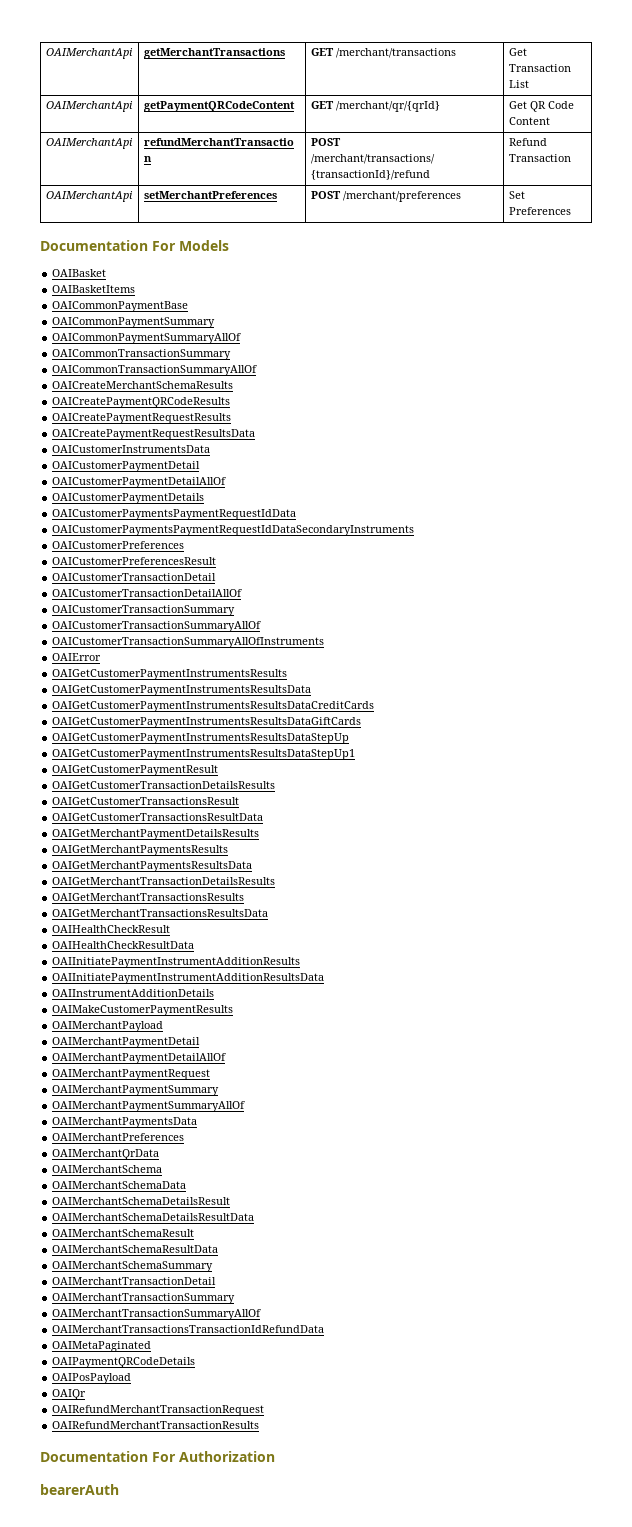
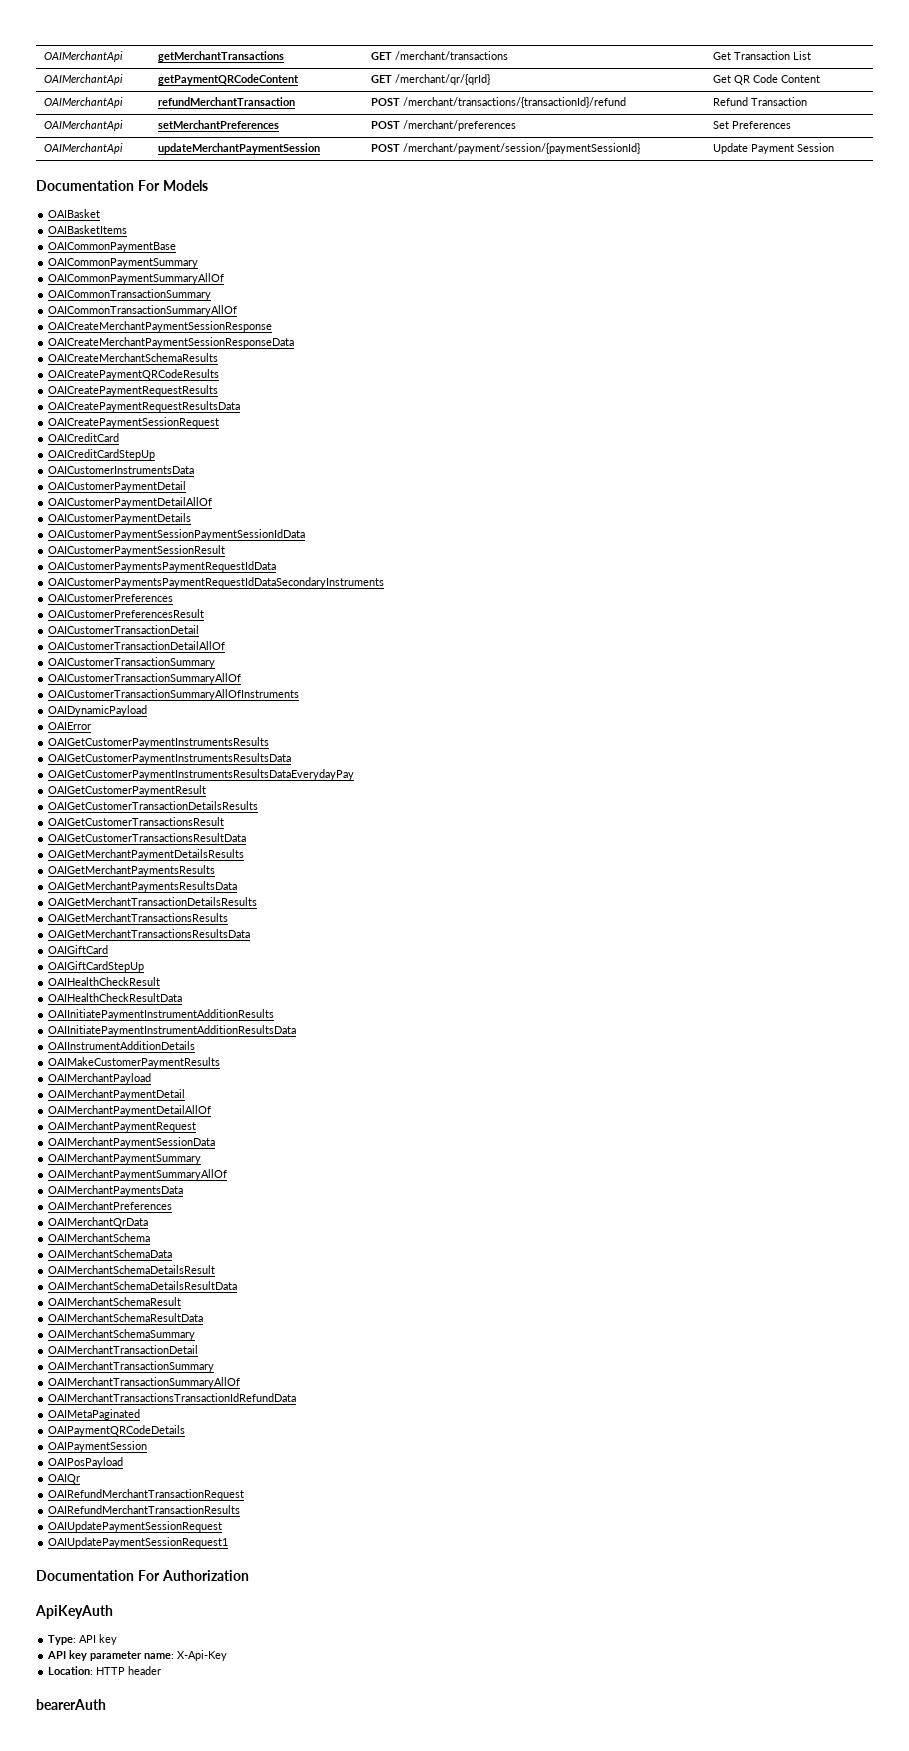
(571, 211) none -> [43,143,123,154] [157,143,320,154] [370,143,640,154] [712,143,834,154] // OAIMerchantApi | updateMerchantPaymentSession | POST /merchant/payment/session/{paymentSessionId} | Update Payment Session
(258, 370) none -> [48,321,273,332] [48,337,295,348] // OAICreateMerchantPaymentSessionResponse // OAICreateMerchantPaymentSessionResponseData
(256, 434) none -> [48,417,220,428] [48,433,120,442] [48,449,156,460] // OAICreatePaymentSessionRequest // OAICreditCard // OAICreditCardStepUp
(205, 498) none -> [48,529,306,540] [48,545,226,556] // OAICustomerPaymentSessionPaymentSessionIdData // OAICustomerPaymentSessionResult
(325, 642) none -> [48,705,148,716] // OAIDynamicPayload
[52,701,375,712] [52,717,362,728] [52,733,350,744] [52,749,356,760] OAIGetCustomerPaymentInstrumentsResultsDataCreditCards // OAIGetCustomerPaymentInstrumentsResultsDataGiftCards // OAIGetCustomerPaymentInstrumentsResultsDataStepUp // OAIGetCustomerPaymentInstrumentsResultsDataStepUp1 -> [48,769,355,780] OAIGetCustomerPaymentInstrumentsResultsDataEverydayPay
(269, 913) none -> [48,945,109,954] [48,961,145,972] // OAIGiftCard // OAIGiftCardStepUp
(211, 1074) none -> [48,1137,216,1148] // OAIMerchantPaymentSessionData
(196, 1362) none -> [48,1441,148,1452] // OAIPaymentSession
(260, 1425) none -> [48,1521,223,1532] [48,1537,229,1548] // OAIUpdatePaymentSessionRequest // OAIUpdatePaymentSessionRequest1
(275, 1456) none -> [35,1605,113,1619] [48,1634,118,1645] [47,1650,228,1661] [48,1666,162,1675] // ApiKeyAuth // Type: API key // API key parameter name: X-Api-Key // Location: HTTP header

